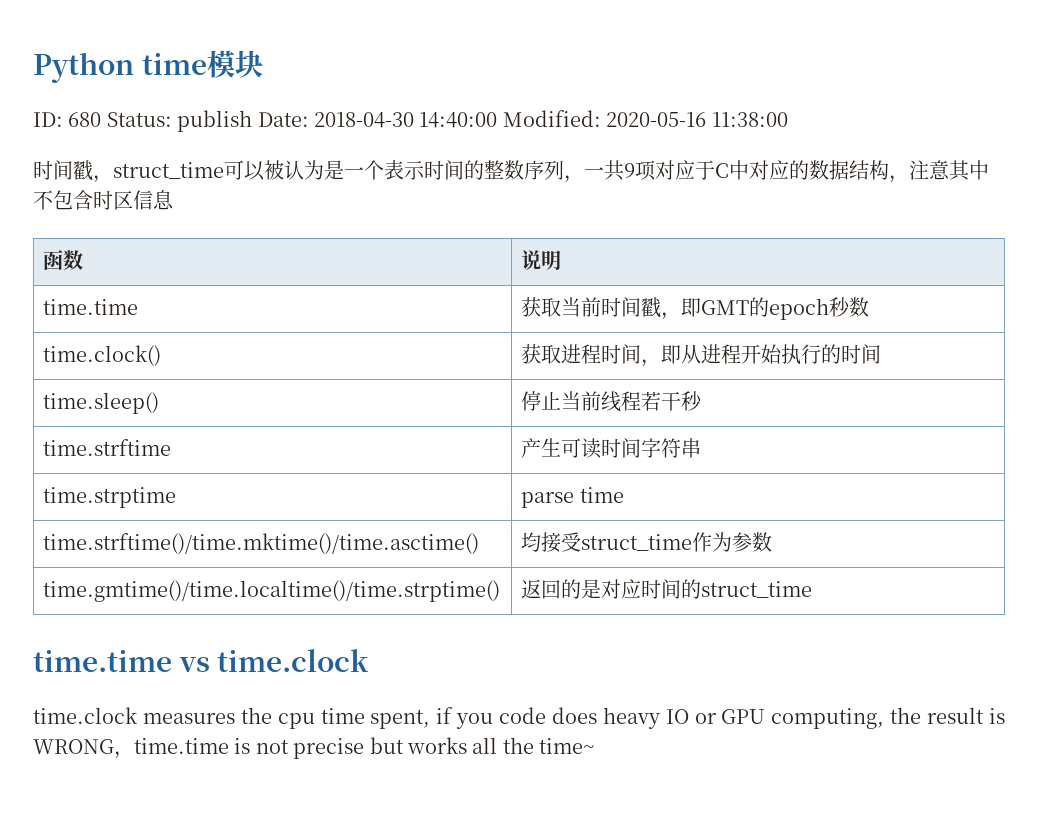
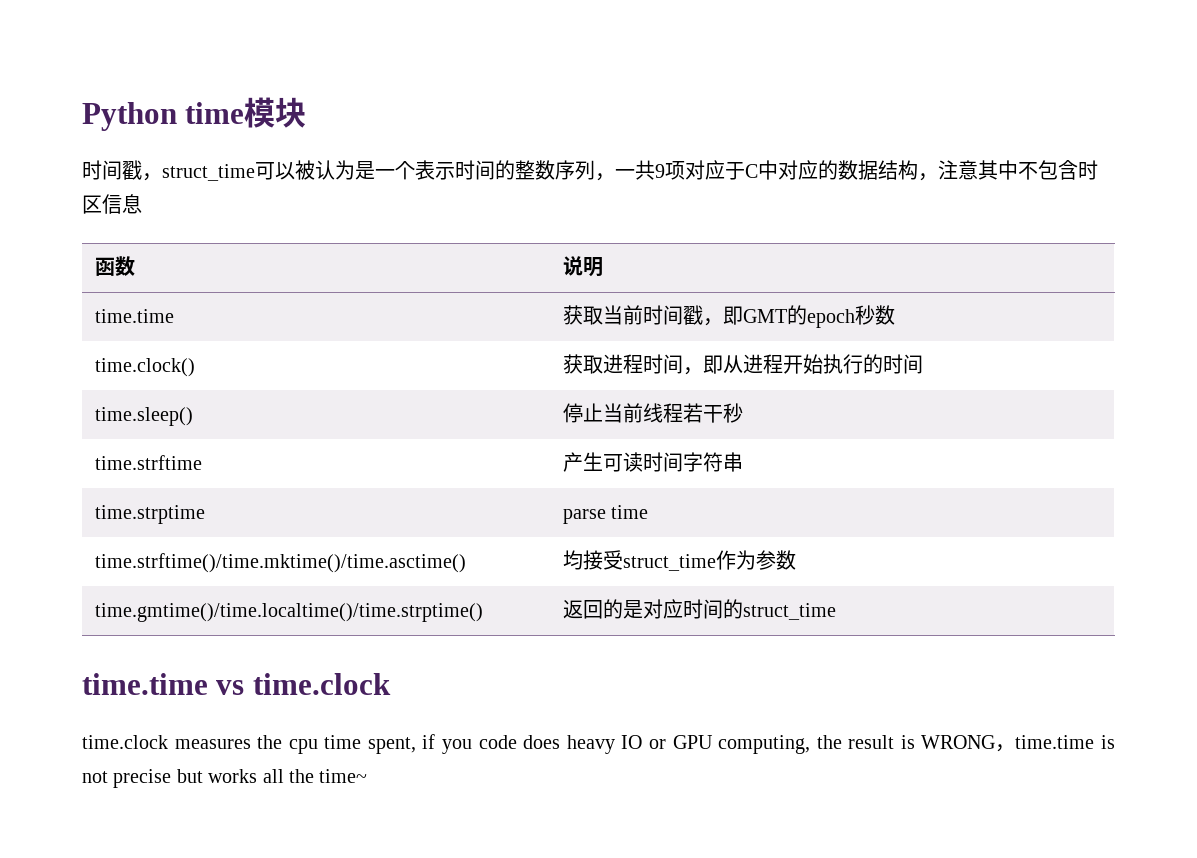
[33,110,788,132] // ID: 680 Status: publish Date: 2018-04-30 14:40:00 Modified: 2020-05-16 11:38:00 -> (307, 112) none

